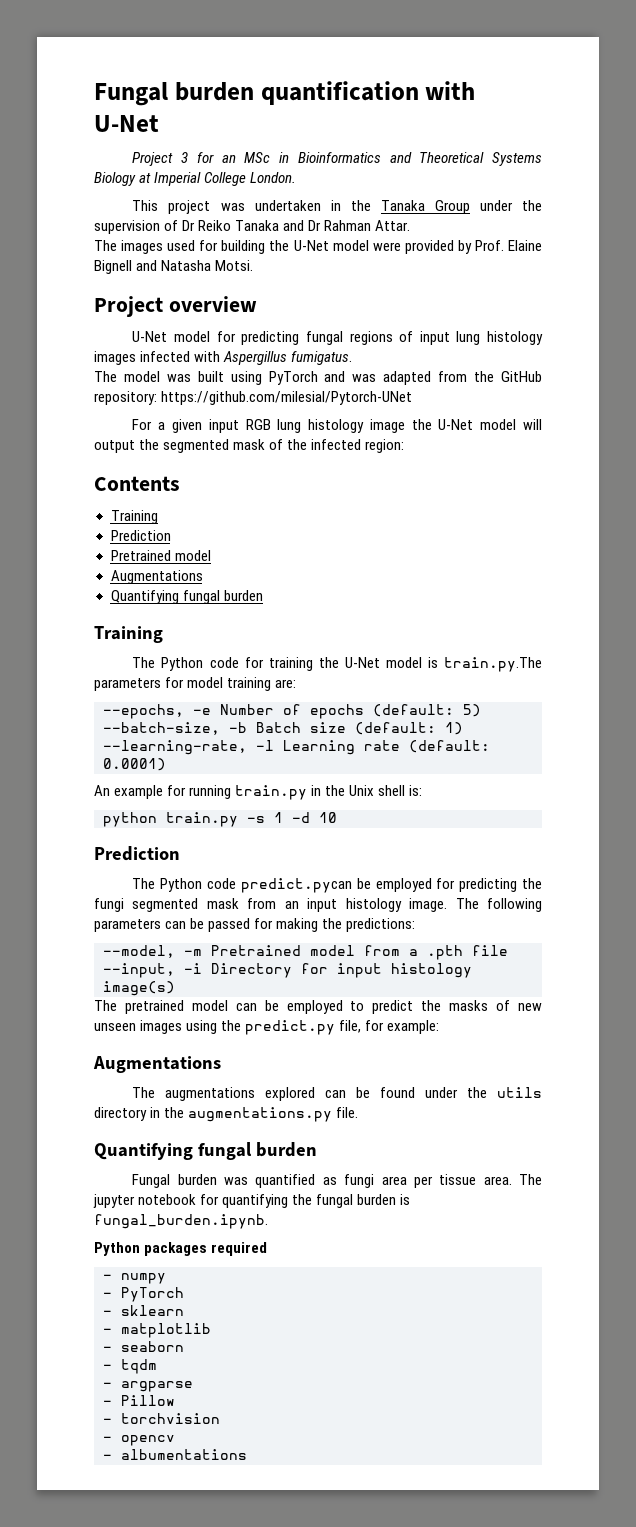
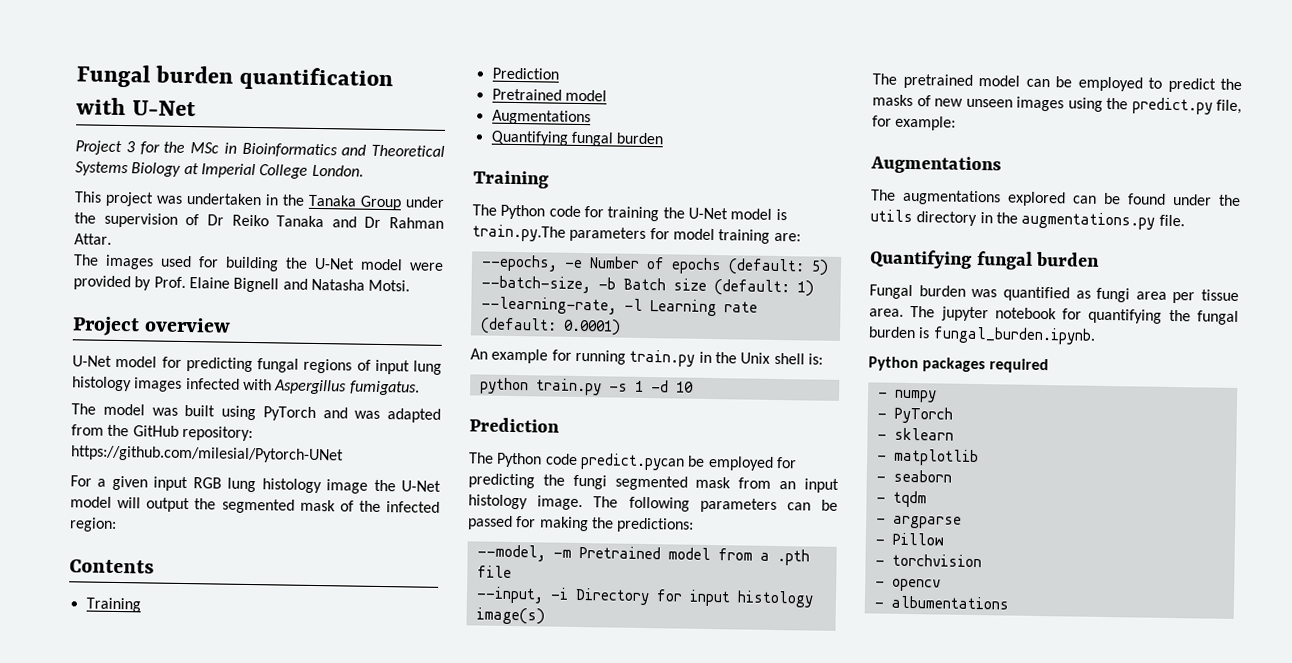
[221,155,236,163] an -> [163,141,186,153] the

